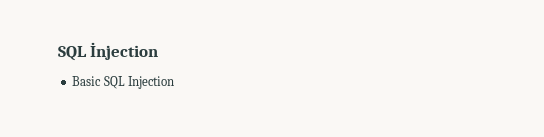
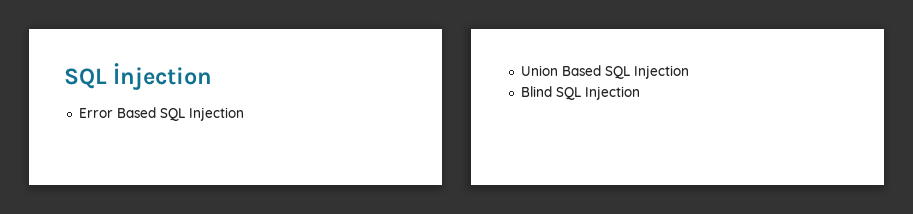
[72,76,175,89] Basic SQL Injection -> [78,107,244,121] [520,65,689,79] [520,86,640,100] Error Based SQL Injection // Union Based SQL Injection // Blind SQL Injection

